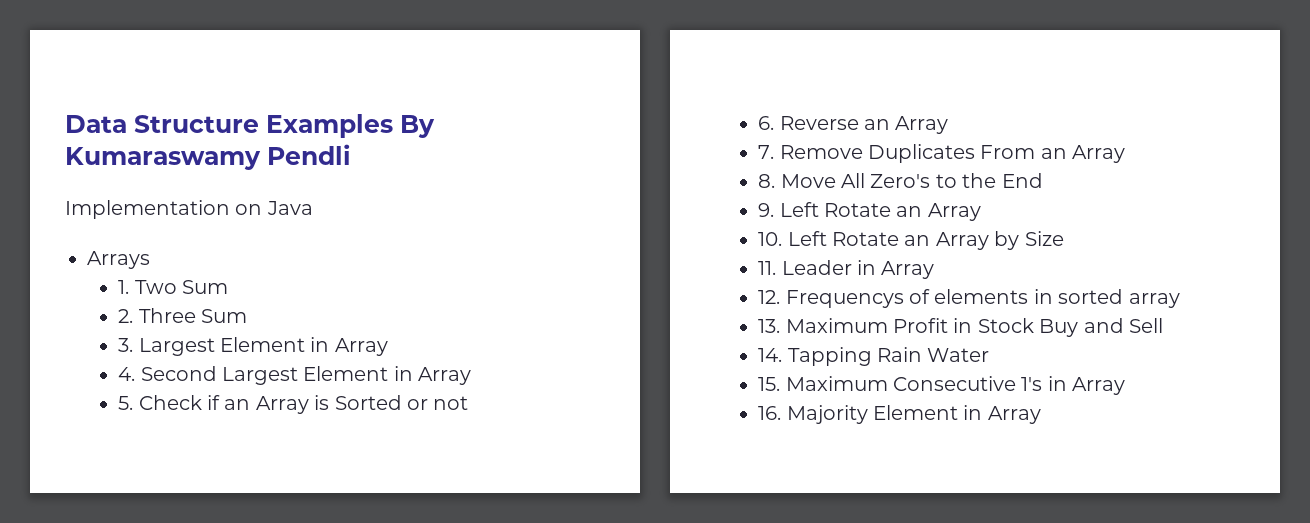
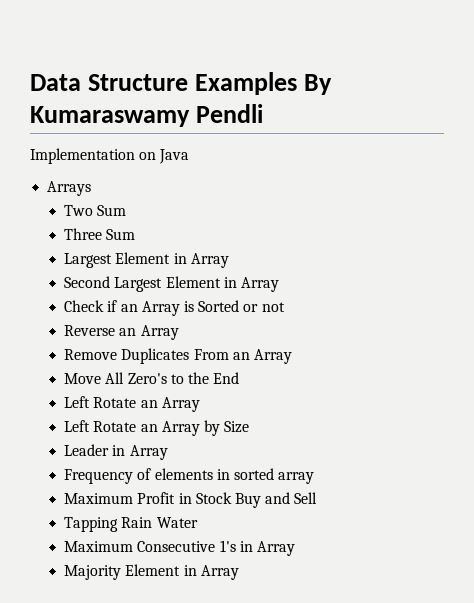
[118,280,130,294] 1. -> (92, 188) none
[118,309,134,323] 2. -> (127, 210) none
[118,337,388,356] [118,367,136,381] 3. Largest Element in Array // 4. -> [64,252,229,268] Largest Element in Array //
[118,396,134,410] 5. -> (279, 284) none
[758,116,775,130] 6. -> (285, 307) none
[758,145,775,159] 7. -> (179, 332) none
[758,174,776,188] 8. -> (292, 356) none
[758,203,775,217] 9. -> (240, 378) none
[758,232,783,246] 10. -> (200, 404) none
[758,261,777,275] 11. -> (250, 427) none
[758,290,904,308] 12. Frequencys -> [64,469,134,484] Frequency
[758,319,781,333] 13. -> (315, 478) none
[758,348,783,362] 14. -> (318, 498) none
[758,377,781,391] 15. -> (198, 522) none
[758,406,782,420] 16. -> (295, 548) none

